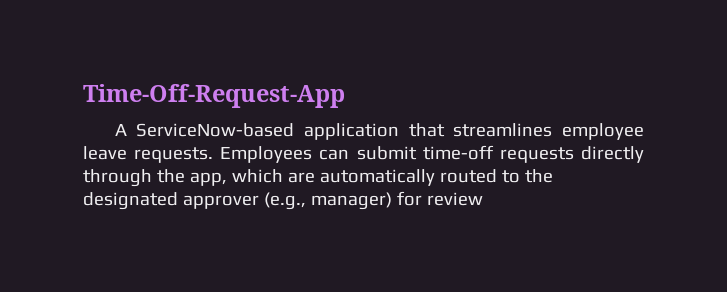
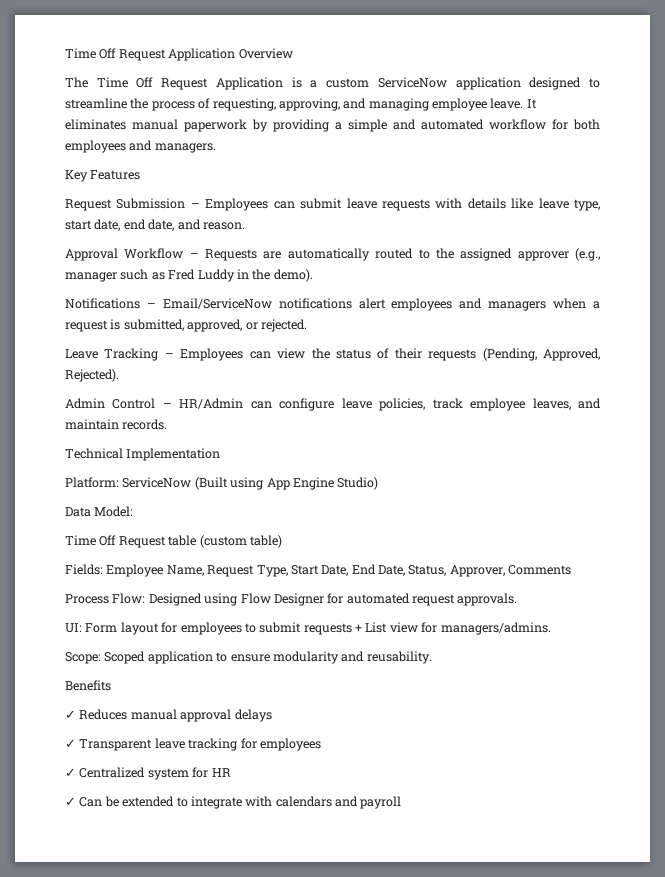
[83,84,345,108] [114,123,644,140] [83,145,644,163] [83,169,283,187] Time-Off-Request-App // A ServiceNow-based application that streamlines employee leave requests. Employees can submit time-off requests directly through the app, which -> [65,48,293,61] [65,77,600,90] [65,98,537,111] [65,119,600,132] [65,140,216,153] [65,170,141,182] [65,198,600,211] [65,219,245,231] [65,248,258,261] Time Off Request Application Overview // The Time Off Request Application is a custom ServiceNow application designed to streamline the process of requesting, approving, and managing employee leave. It eliminates manual paperwork by providing a simple and automated workflow for both employees and managers. // Key Features // Request Submission – Employees can submit leave requests with details like leave type, start date, end date, and reason. // Approval Workflow – Requests
[83,192,178,210] designated -> [460,248,513,261] assigned
[310,191,483,210] manager) for review -> [65,269,313,282] [65,298,601,311] [65,319,307,332] [65,348,601,361] [65,369,119,382] [65,398,601,411] [65,419,168,430] [65,448,221,461] [65,477,379,490] [65,506,134,517] [65,535,282,548] [65,564,572,577] [65,593,518,606] [65,622,551,635] [65,651,432,664] [65,680,111,691] [65,709,272,722] [65,738,321,751] [65,767,231,780] [65,796,402,809] manager such as Fred Luddy in the demo). // Notifications – Email/ServiceNow notifications alert employees and managers when a request is submitted, approved, or rejected. // Leave Tracking – Employees can view the status of their requests (Pending, Approved, Rejected). // Admin Control – HR/Admin can configure leave policies, track employee leaves, and maintain records. // Technical Implementation // Platform: ServiceNow (Built using App Engine Studio) // Data Model: // Time Off Request table (custom table) // Fields: Employee Name, Request Type, Start Date, End Date, Status, Approver, Comments // Process Flow: Designed using Flow Designer for automated request approvals. // UI: Form layout for employees to submit requests + List view for managers/admins. // Scope: Scoped application to ensure modularity and reusability. // Benefits // ✓ Reduces manual approval delays // ✓ Transparent leave tracking for employees // ✓ Centralized system for HR // ✓ Can be extended to integrate with calendars and payroll

